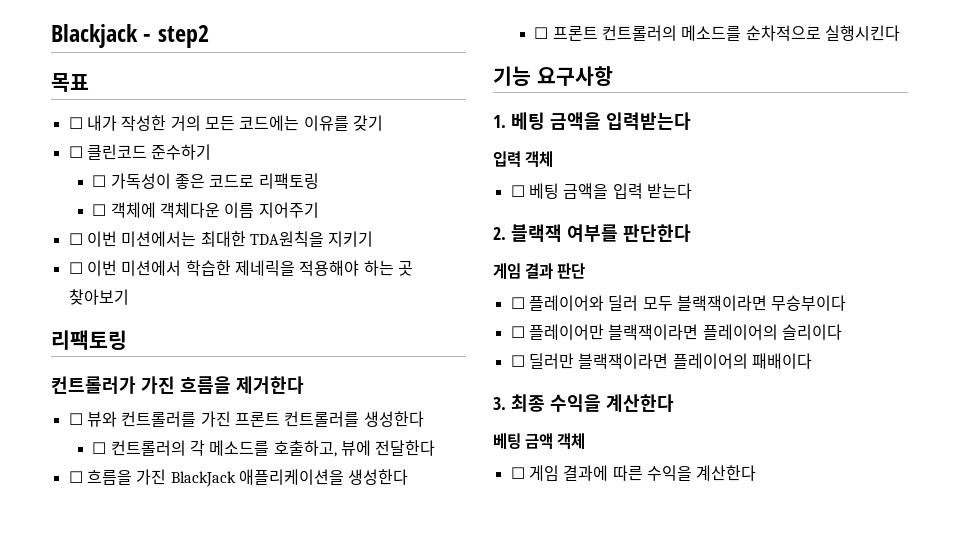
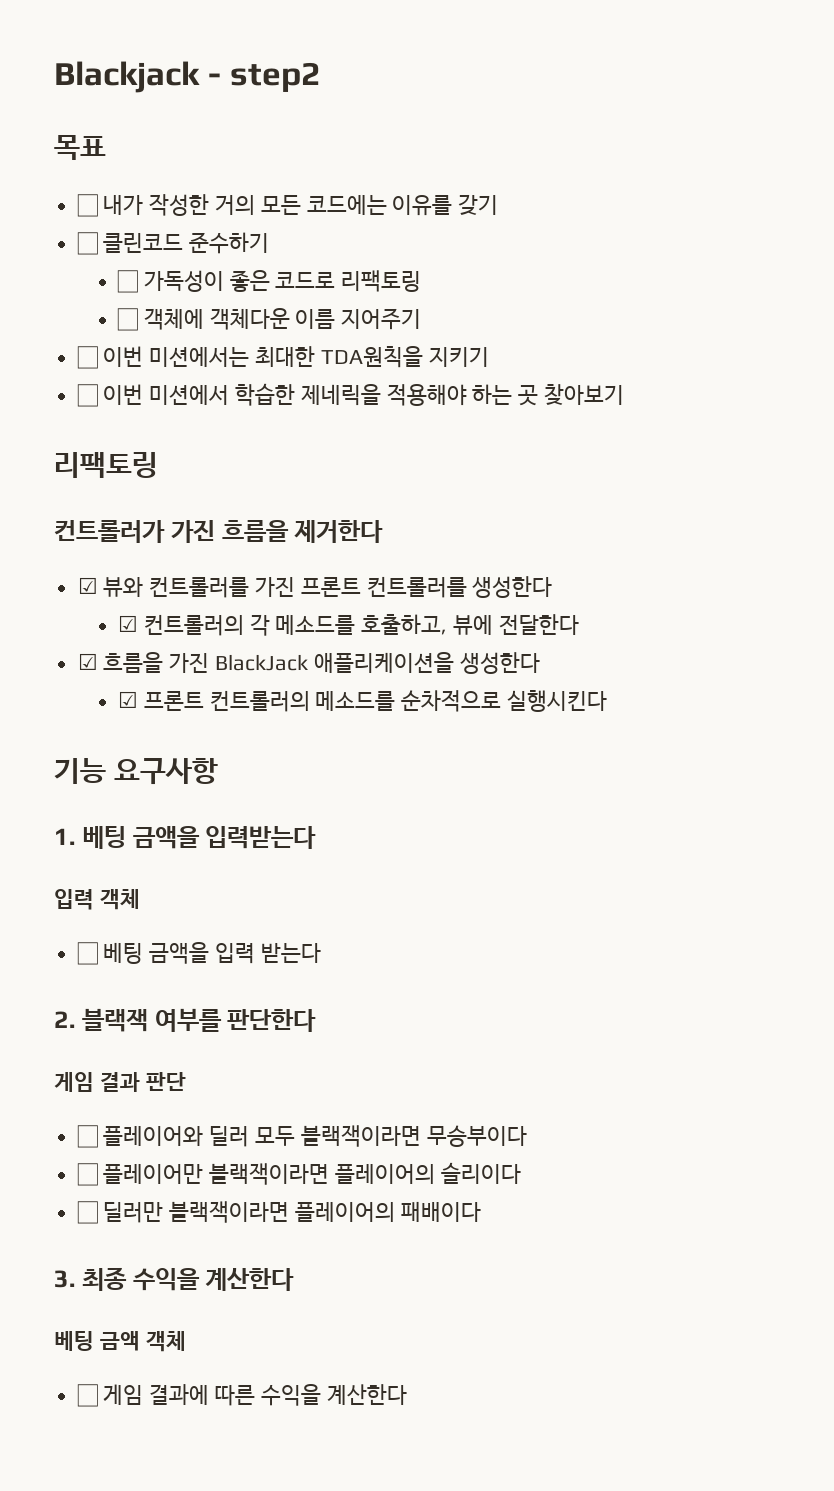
[68,413,83,425] ☐ -> [77,577,98,594] ☑
[92,442,107,454] ☐ -> [117,615,138,632] ☑
[68,471,83,483] ☐ -> [77,653,98,670] ☑
[534,27,549,39] ☐ -> [117,691,138,708] ☑

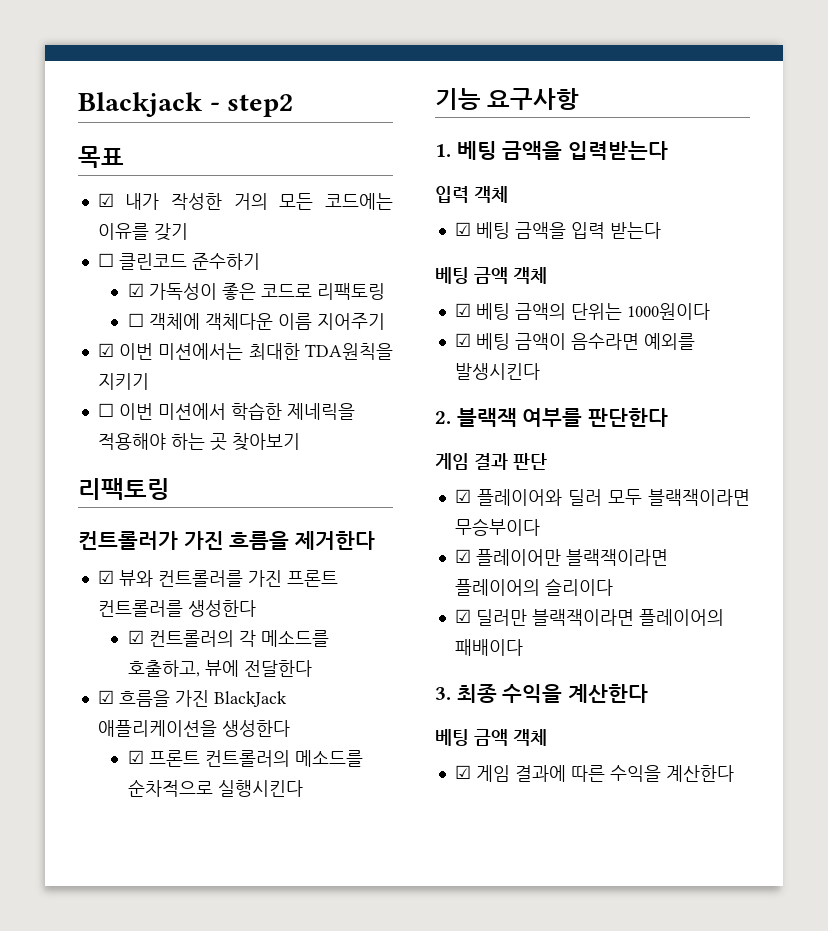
[76,194,98,217] ☐ -> [97,193,114,207] ☑
[116,270,138,293] ☐ -> [127,283,144,297] ☑
[76,346,98,369] ☐ -> [97,343,114,357] ☑
[76,942,98,965] ☐ -> [454,222,471,236] ☑
(321, 953) none -> [435,267,547,284] [454,303,710,320] [454,333,695,350] [454,363,540,380] // 베팅 금액 객체 // ☑ 베팅 금액의 단위는 1000원이다 // ☑ 베팅 금액이 음수라면 예외를 발생시킨다
[76,1125,98,1148] ☐ -> [454,489,471,503] ☑
[76,1163,98,1186] ☐ -> [454,549,471,563] ☑
[76,1201,98,1224] ☐ -> [454,609,471,623] ☑
[76,1384,98,1407] ☐ -> [454,765,471,779] ☑

